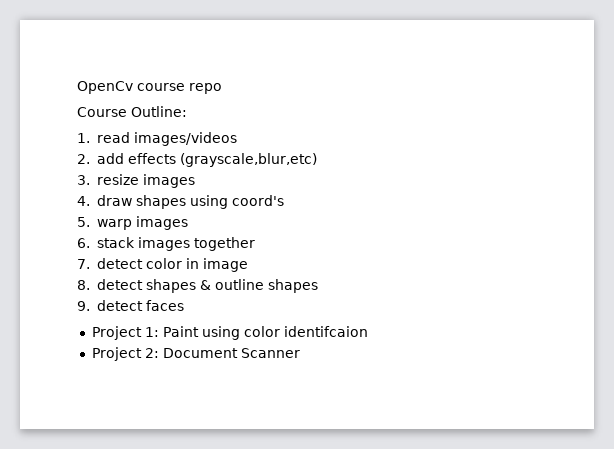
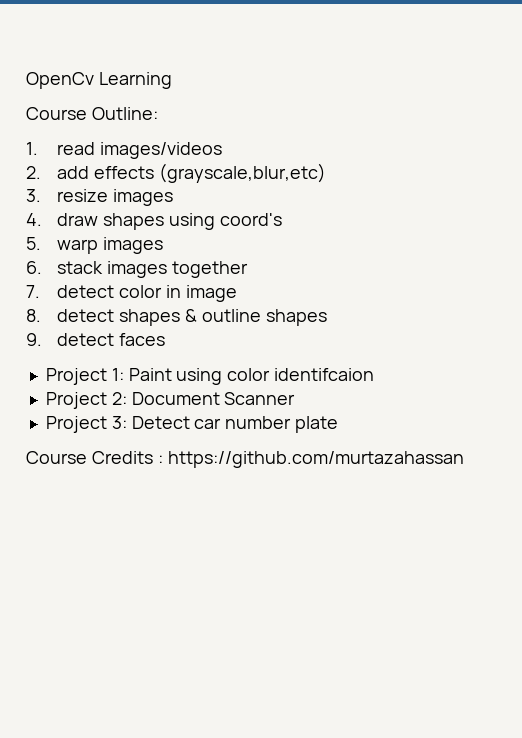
[137,83,222,94] course repo -> [98,72,172,89] Learning
(300, 353) none -> [45,416,339,433] [26,451,464,468] // Project 3: Detect car number plate // Course Credits : https://github.com/murtazahassan

